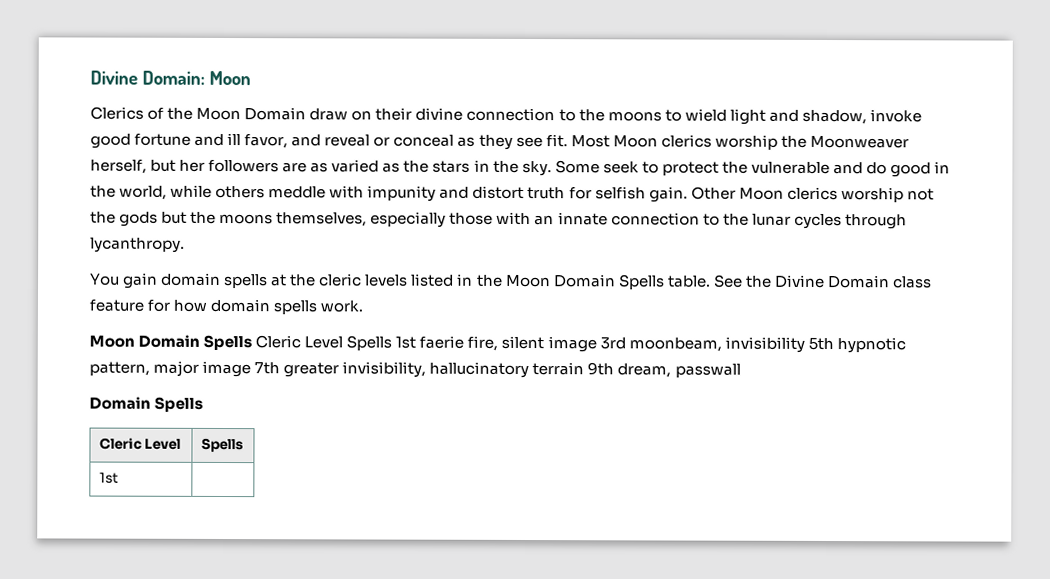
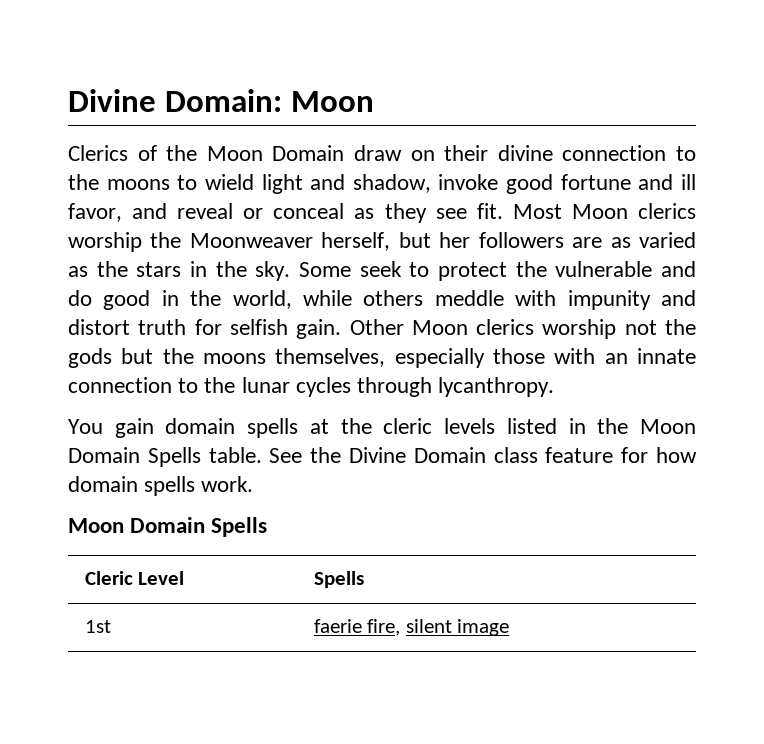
[255,335,906,354] [89,360,741,379] [89,396,204,412] Cleric Level Spells 1st faerie fire, silent image 3rd moonbeam, invisibility 5th hypnotic pattern, major image 7th greater invisibility, hallucinatory terrain 9th dream, passwall // Domain Spells -> (268, 527) none
(119, 478) none -> [313,619,510,636] faerie fire, silent image

